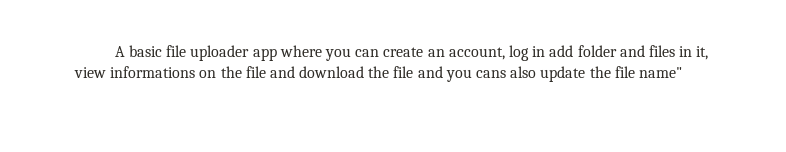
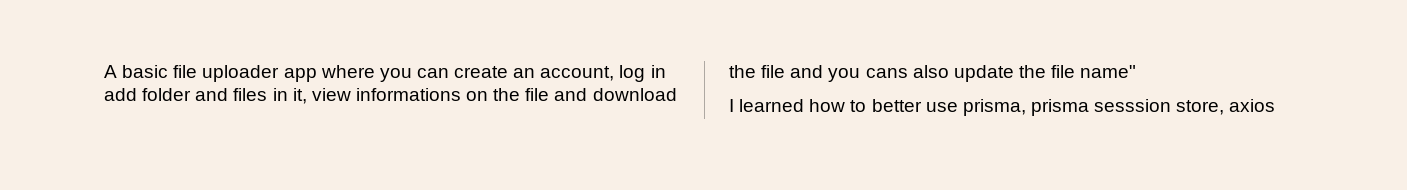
(682, 72) none -> [729,99,1276,116] // I learned how to better use prisma, prisma sesssion store, axios

